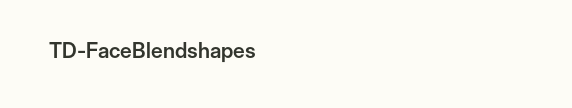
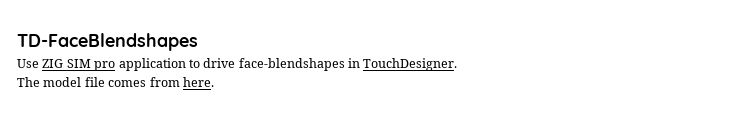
(256, 52) none -> [17,58,458,71] [17,77,214,87] // Use ZIG SIM pro application to drive face-blendshapes in TouchDesigner. // The model file comes from here.

